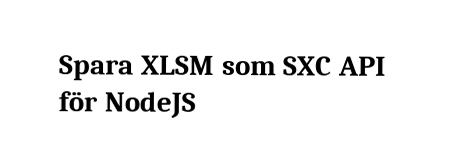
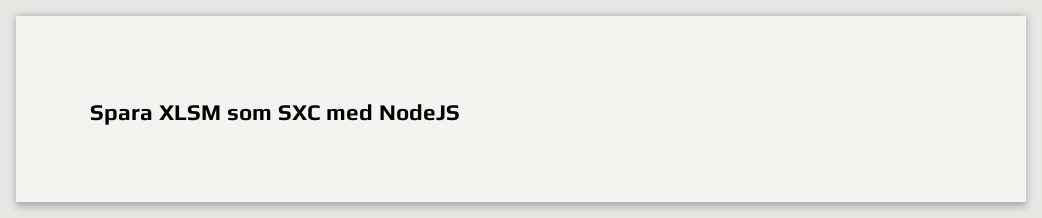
[337,56,387,76] [58,91,98,112] API för -> [326,104,374,121] med

